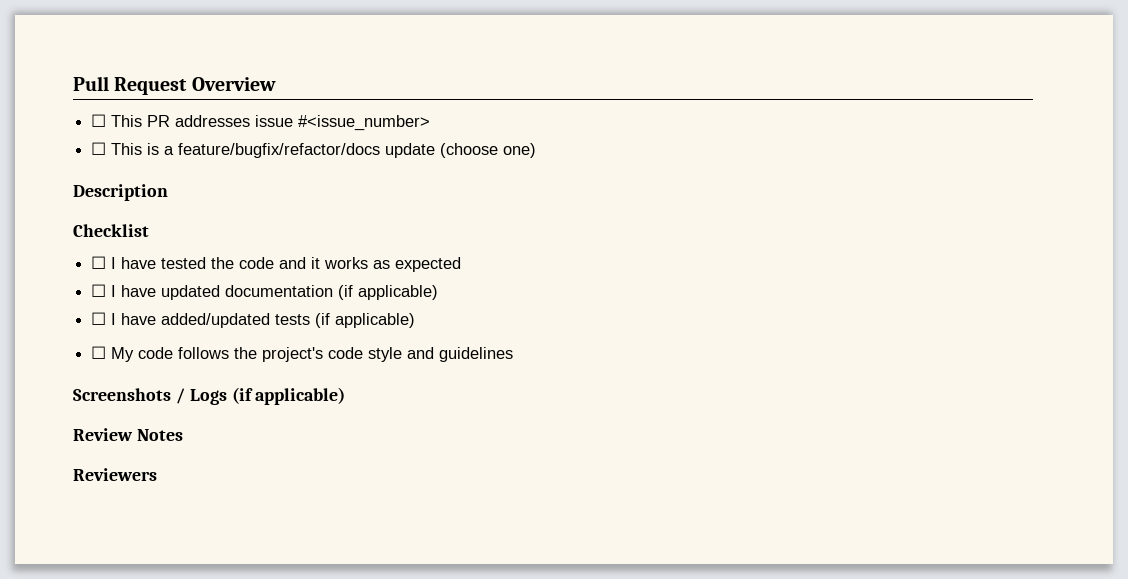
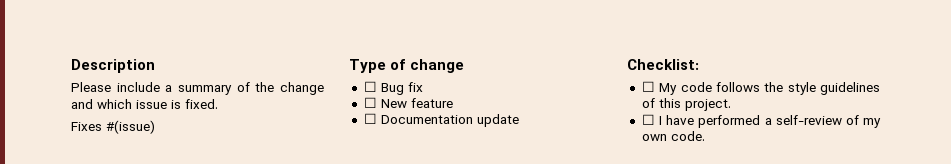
[73,76,276,95] [91,114,431,131] [91,142,537,158] [73,184,168,201] [73,224,149,237] [91,256,462,272] [91,284,439,300] [91,312,416,328] Pull Request Overview // ☐ This PR addresses issue #<issue_number> // ☐ This is a feature/bugfix/refactor/docs update (choose one) // Description // Checklist // ☐ I have tested the code and it works as expected // ☐ I have updated documentation (if applicable) // ☐ I have added/updated tests (if applicable) -> [71,59,155,73] [71,82,324,95] [71,99,218,109] [71,120,155,134] [349,59,465,73] [363,81,423,95] [363,97,453,108] [363,113,519,127] [627,59,699,70] Description // Please include a summary of the change and which issue is fixed. // Fixes #(issue) // Type of change // ☐ Bug fix // ☐ New feature // ☐ Documentation update // Checklist:
[262,347,514,362] [73,387,346,405] [73,428,183,441] [73,468,157,481] project's code style and guidelines // Screenshots / Logs (if applicable) // Review Notes // Reviewers -> [787,82,880,95] [641,98,731,111] [641,114,881,128] [641,131,705,141] style guidelines of this project. // ☐ I have performed a self-review of my own code.

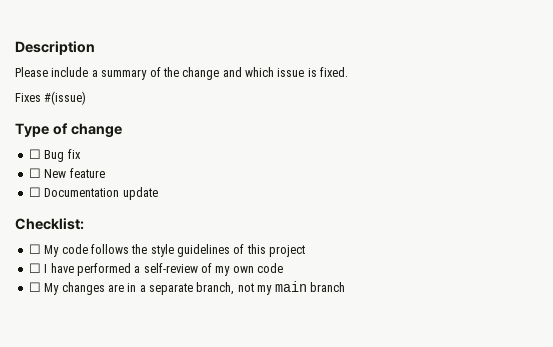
[684,99,731,111] project. -> [269,245,306,257] project
[670,131,705,141] code. -> [257,263,284,273] [28,281,345,295] code // ☐ My changes are in a separate branch, not my main branch

